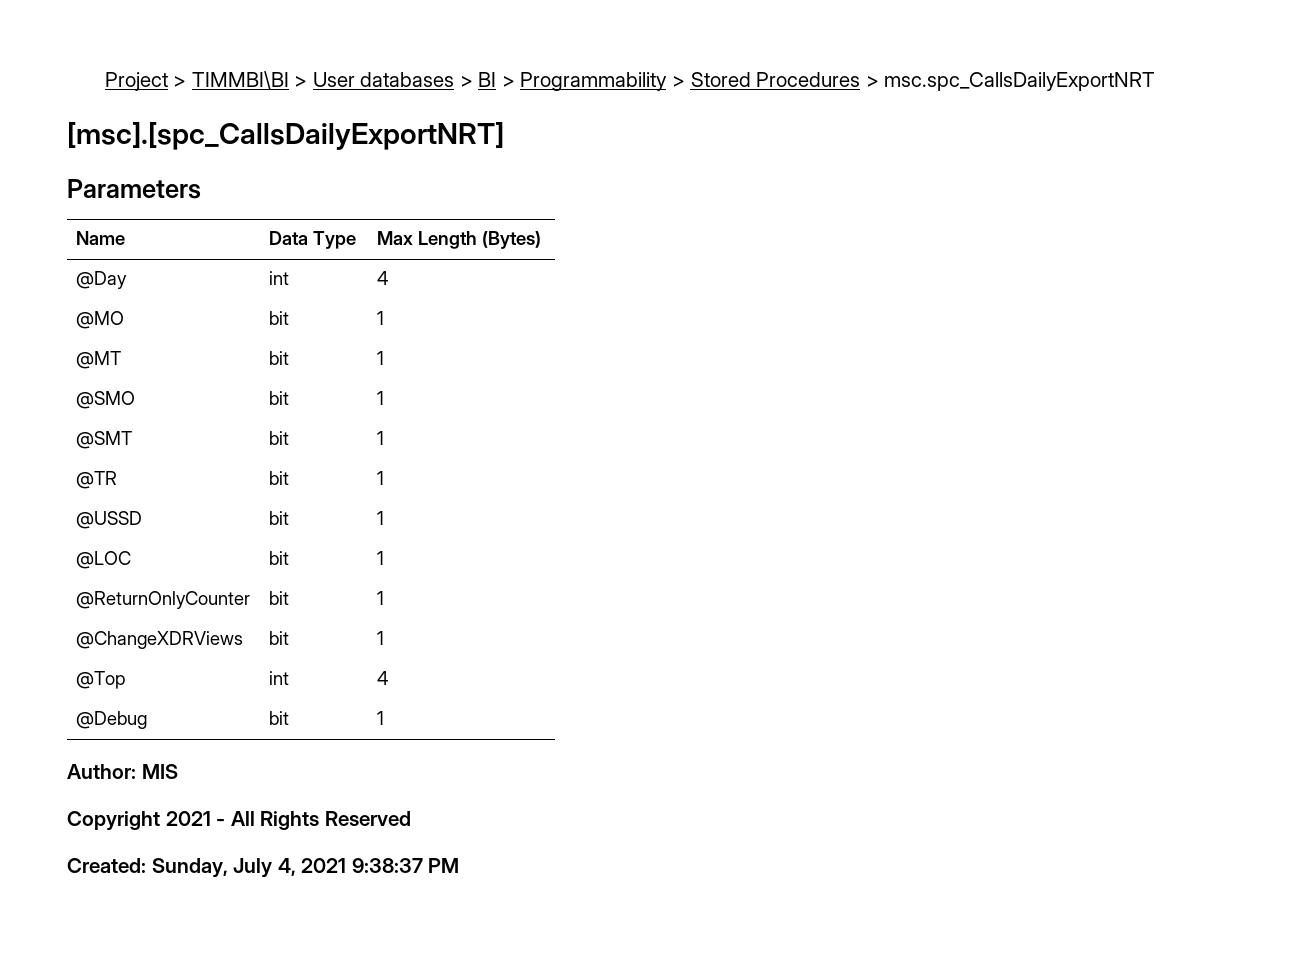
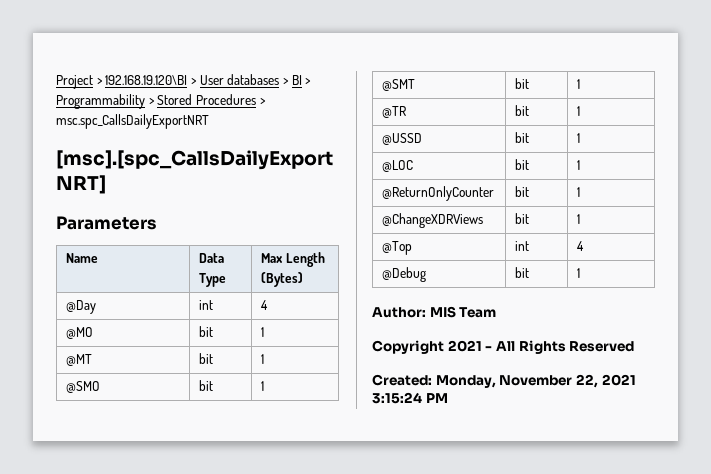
[191,71,289,89] TIMMBI\BI -> [105,75,188,85] 192.168.19.120\BI
(178, 771) none -> [459,307,497,318] Team
[151,858,423,878] Sunday, July 4, 2021 9:38:37 -> [435,374,636,388] [372,392,422,404] Monday, November 22, 2021 3:15:24

